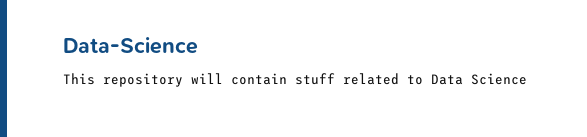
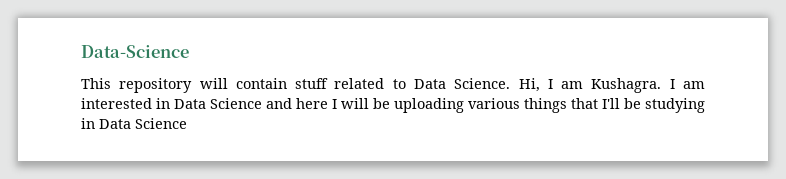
(463, 79) none -> [454,78,705,93] [81,98,705,113] [81,118,131,129] Science. Hi, I am Kushagra. I am interested in Data Science and here I will be uploading various things that I'll be studying in Data

